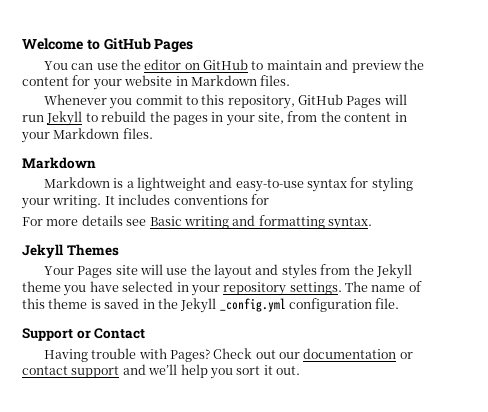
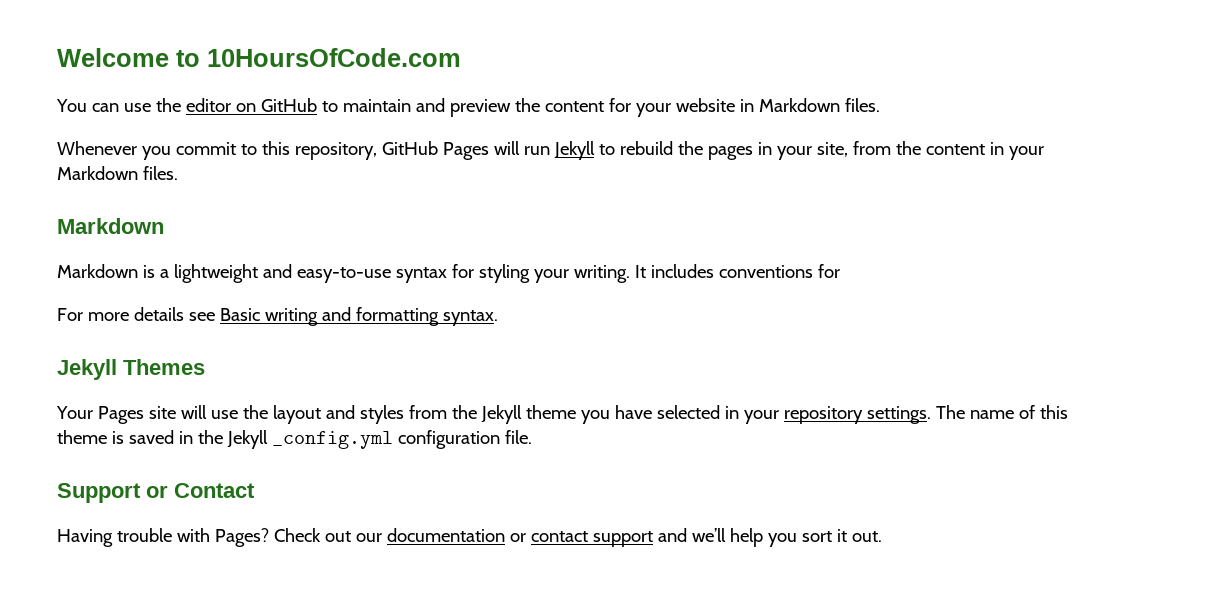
[103,38,194,52] GitHub Pages -> [207,48,461,67] 10HoursOfCode.com

